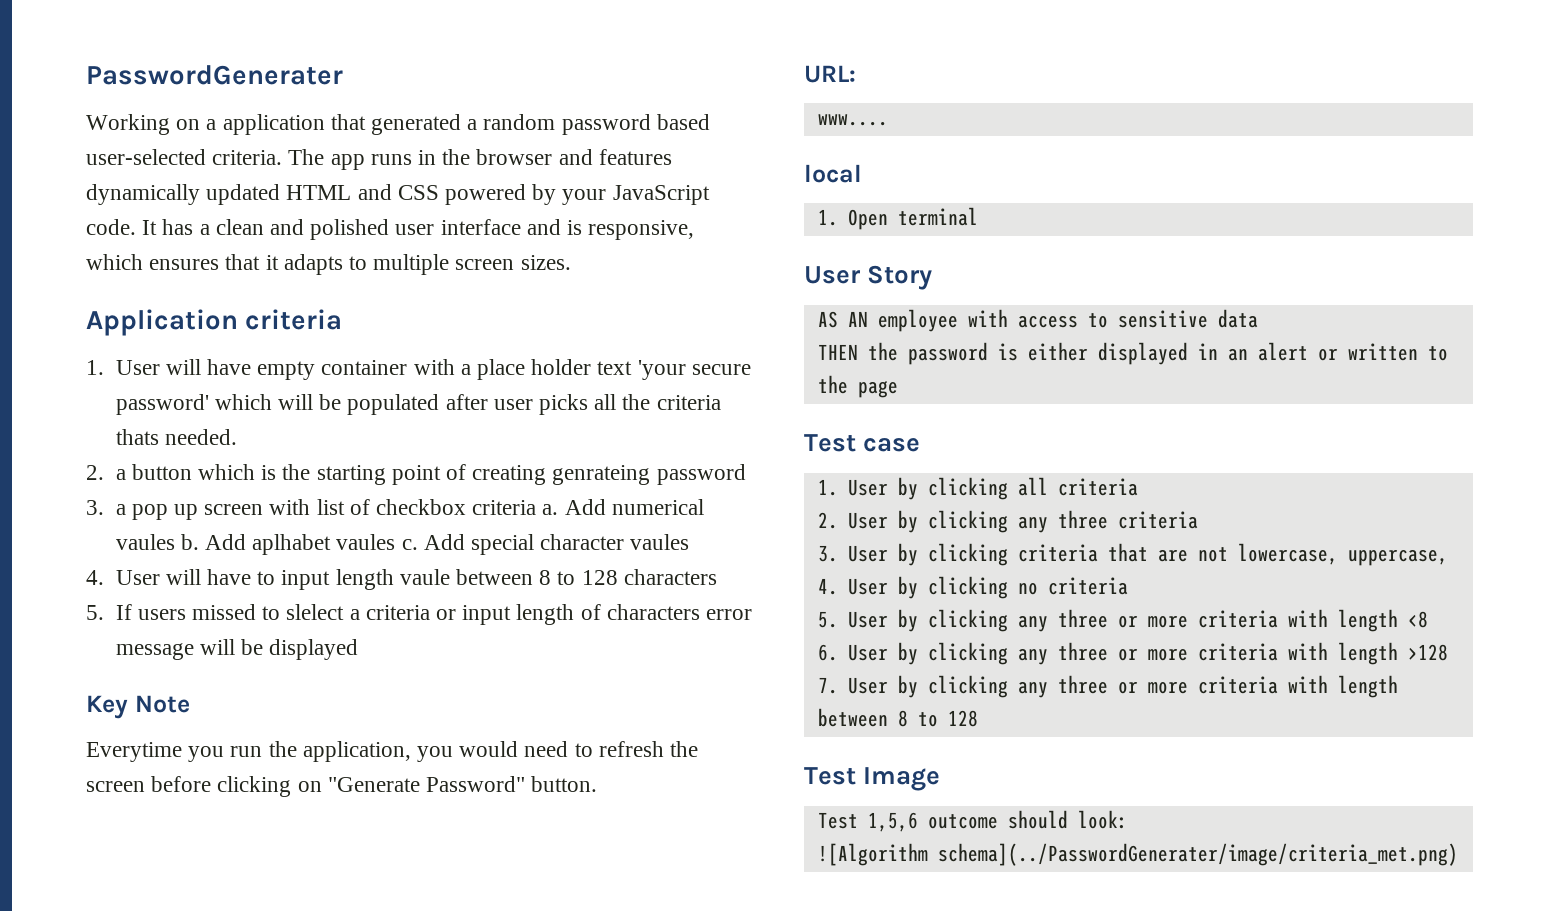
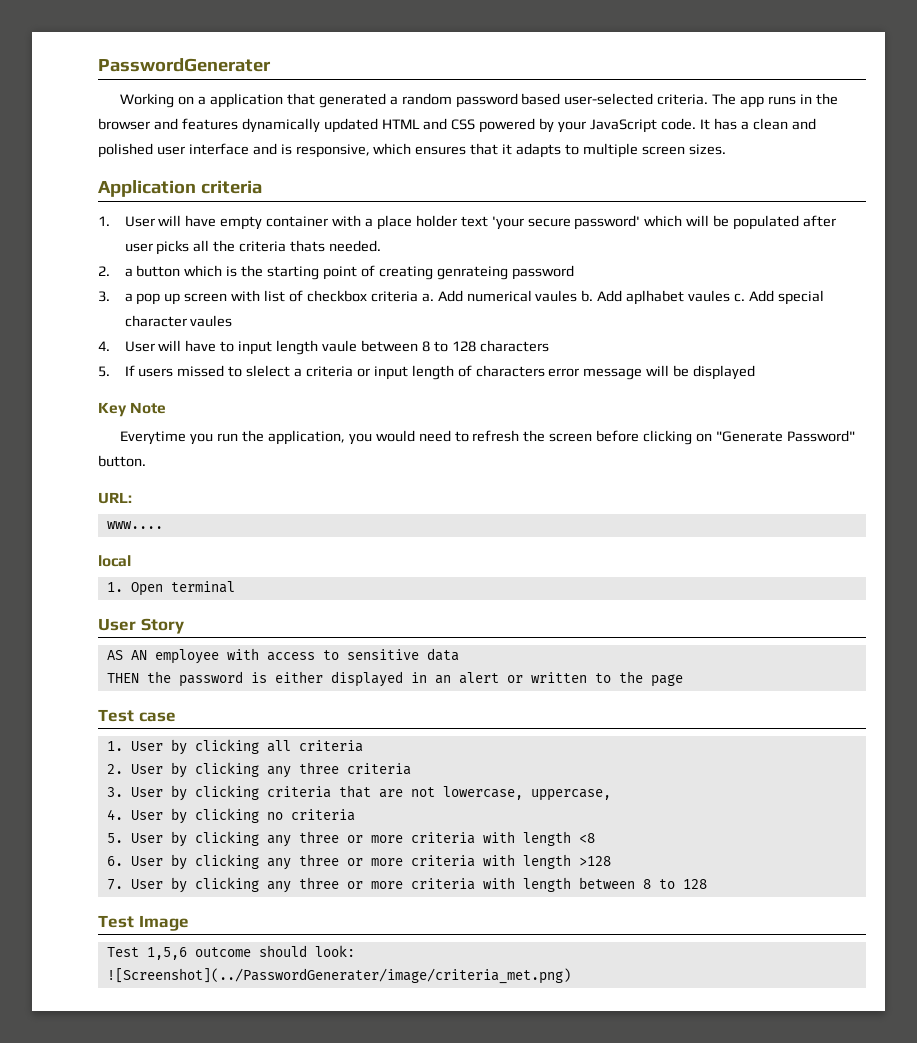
[817,843,1458,866] ![Algorithm schema](../PasswordGenerater/image/criteria_met.png) -> [106,968,571,984] ![Screenshot](../PasswordGenerater/image/criteria_met.png)

